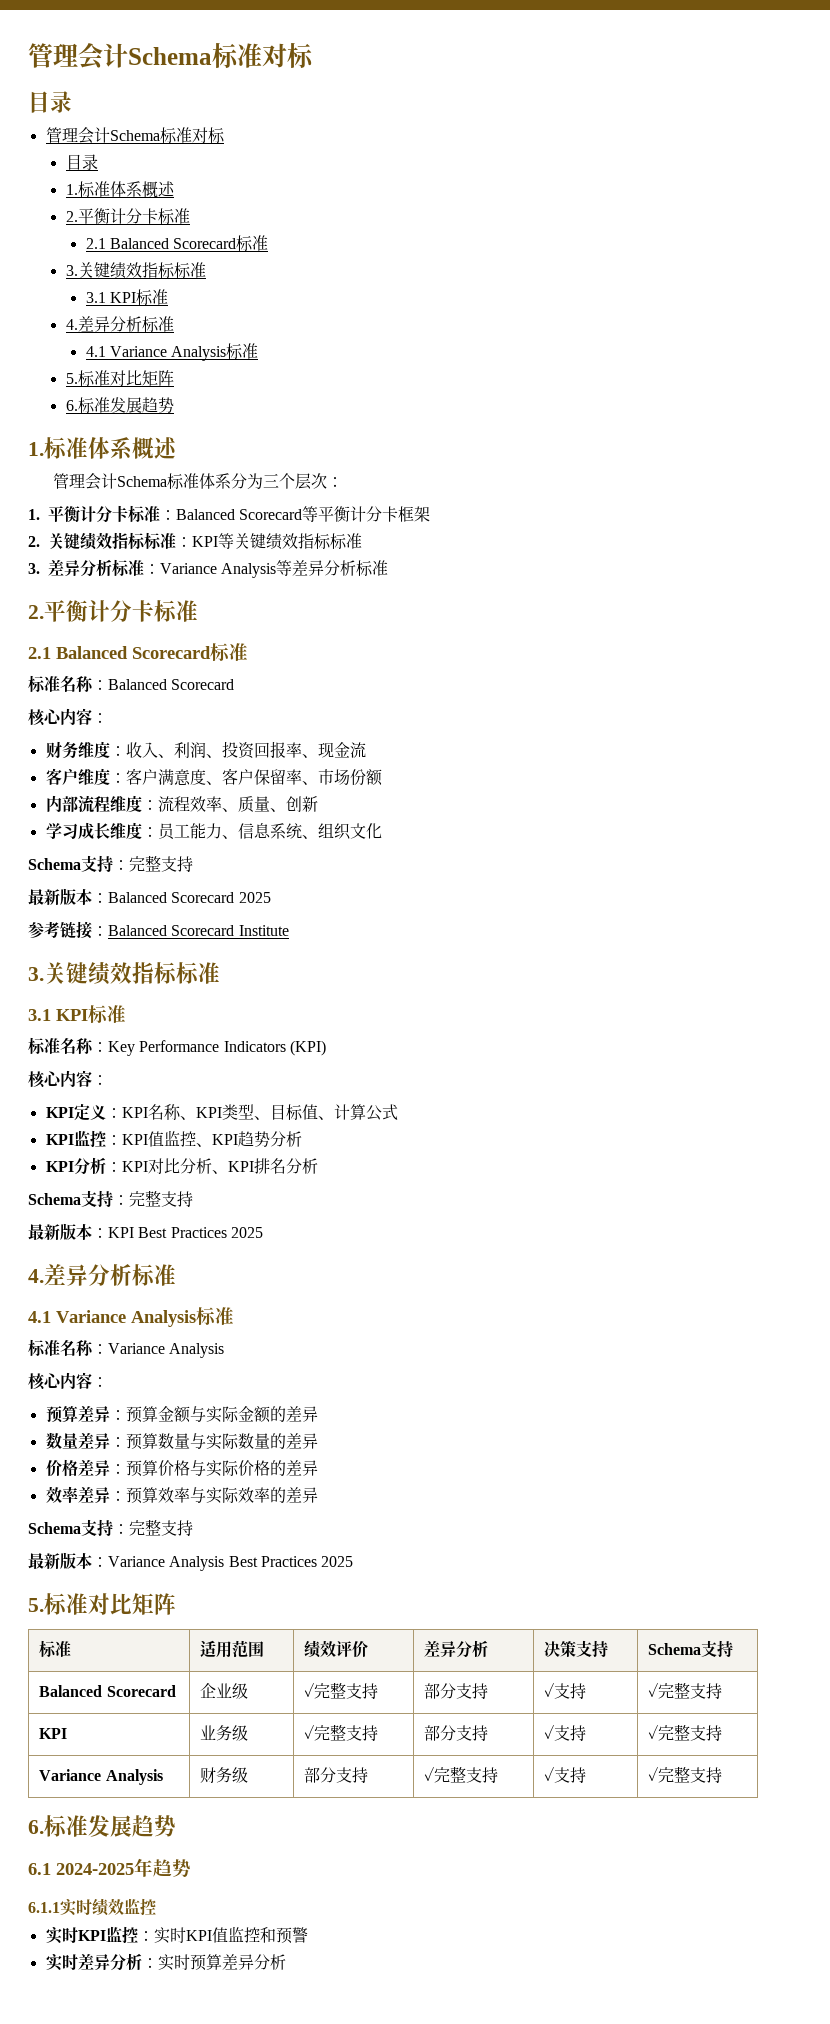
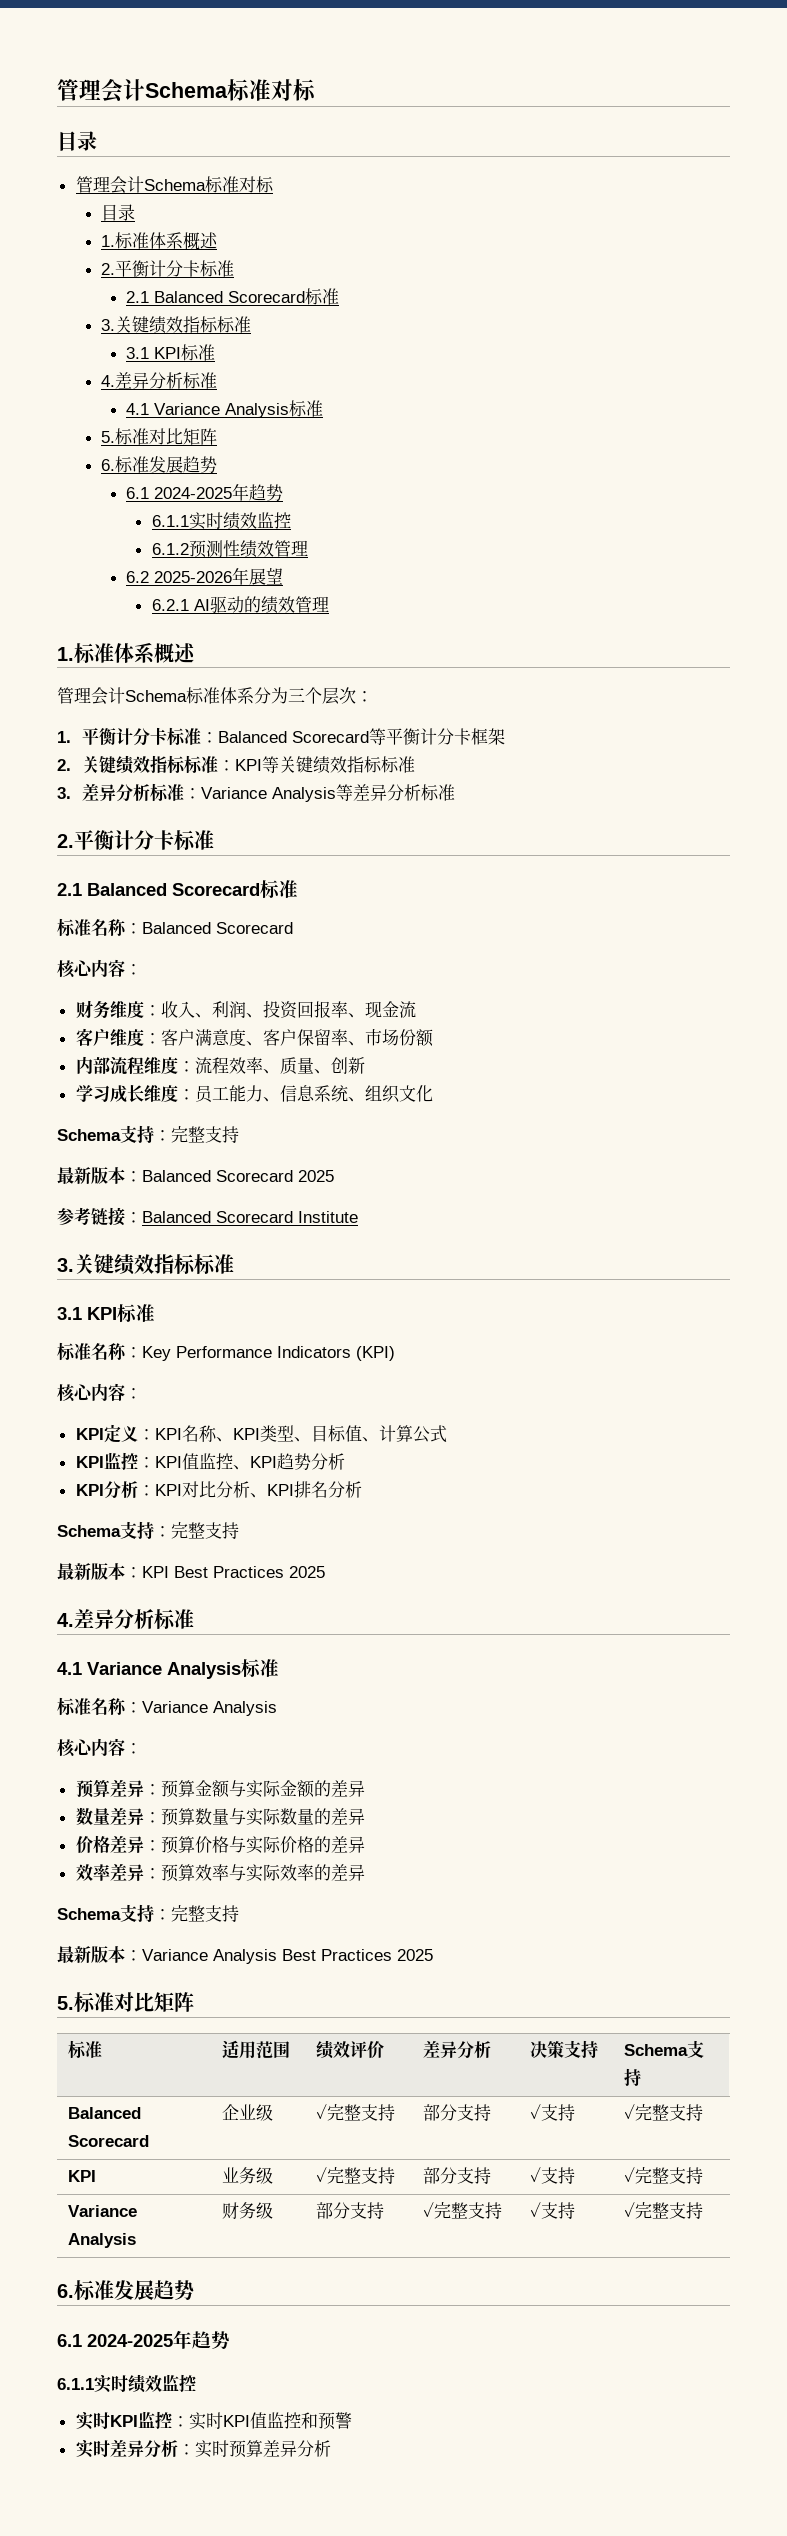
(174, 405) none -> [126,483,284,501] [151,512,291,530] [151,540,308,558] [126,567,284,585] [151,596,329,614] // 6.1 2024-2025年趋势 // 6.1.1实时绩效监控 // 6.1.2预测性绩效管理 // 6.2 2025-2026年展望 // 6.2.1 AI驱动的绩效管理

